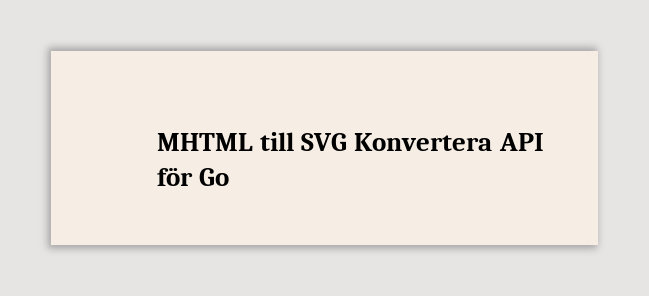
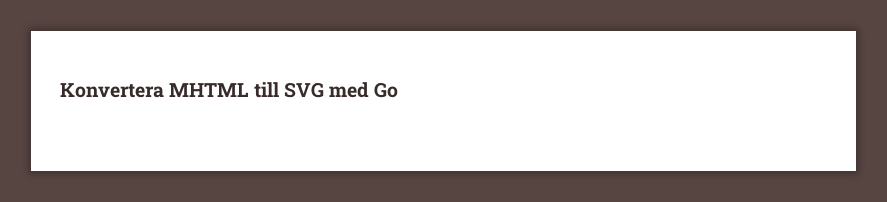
(157, 142) none -> [60,83,164,98] Konvertera
[354,133,544,151] [157,168,193,186] Konvertera API för -> [329,82,370,98] med

